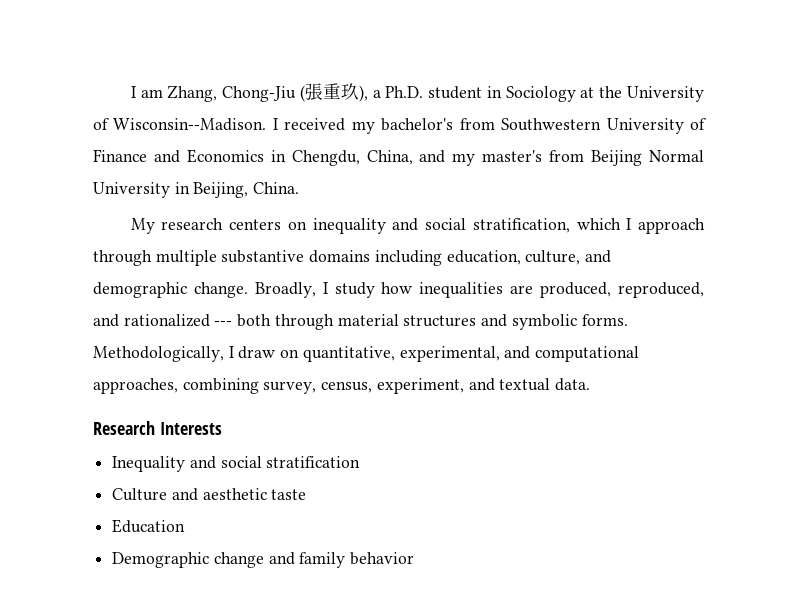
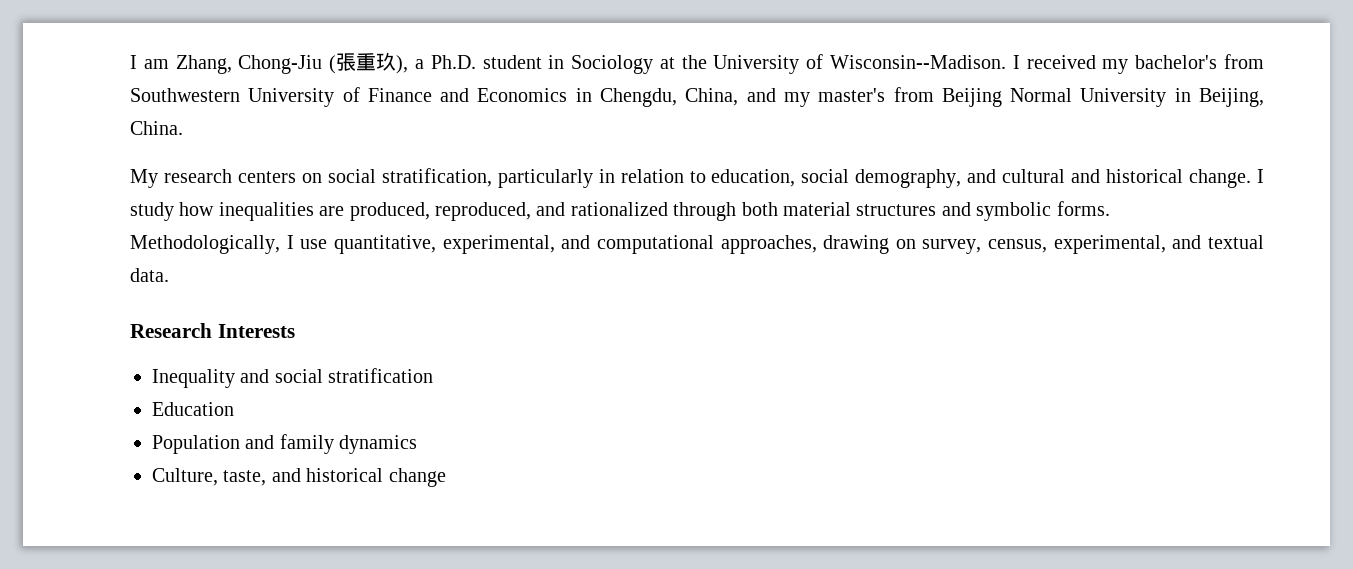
[312,218,705,234] [93,250,612,266] [93,282,316,298] inequality and social stratification, which I approach through multiple substantive domains including education, culture, and demographic change. Broadly, -> [327,168,1252,188] social stratification, particularly in relation to education, social demography, and cultural and historical change.
[214,314,334,330] --- both through -> [673,202,778,221] through both
[238,346,300,359] draw on -> [300,239,328,249] use
[182,378,259,394] combining -> [823,235,916,254] drawing on
[376,378,464,394] experiment, -> [1053,235,1166,254] experimental,
[112,488,307,501] [112,519,186,533] [112,552,415,568] Culture and aesthetic taste // Education // Demographic change and family behavior -> [152,402,234,416] [152,434,418,454] [152,468,446,487] Education // Population and family dynamics // Culture, taste, and historical change

